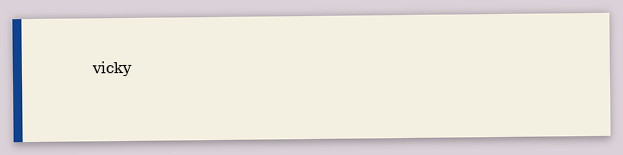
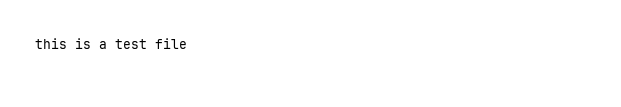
[91,60,132,77] vicky -> [35,38,187,49] this is a test file

